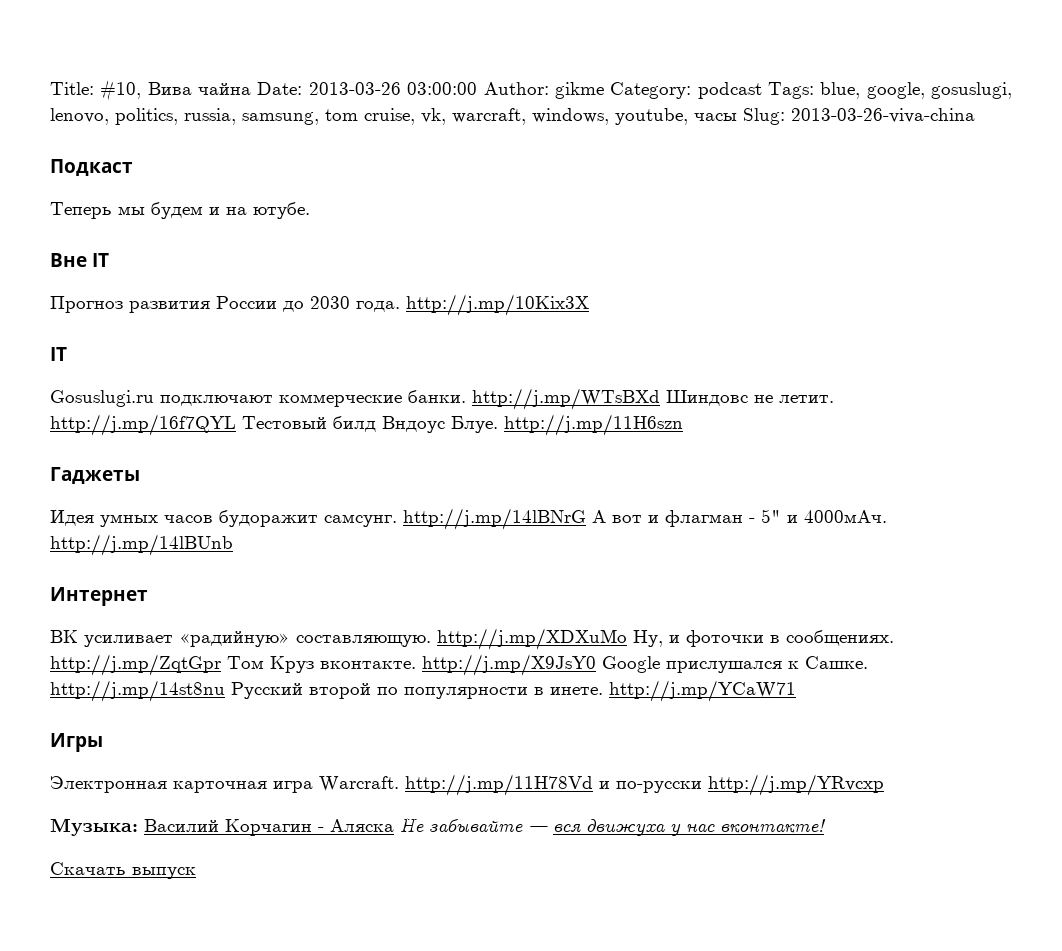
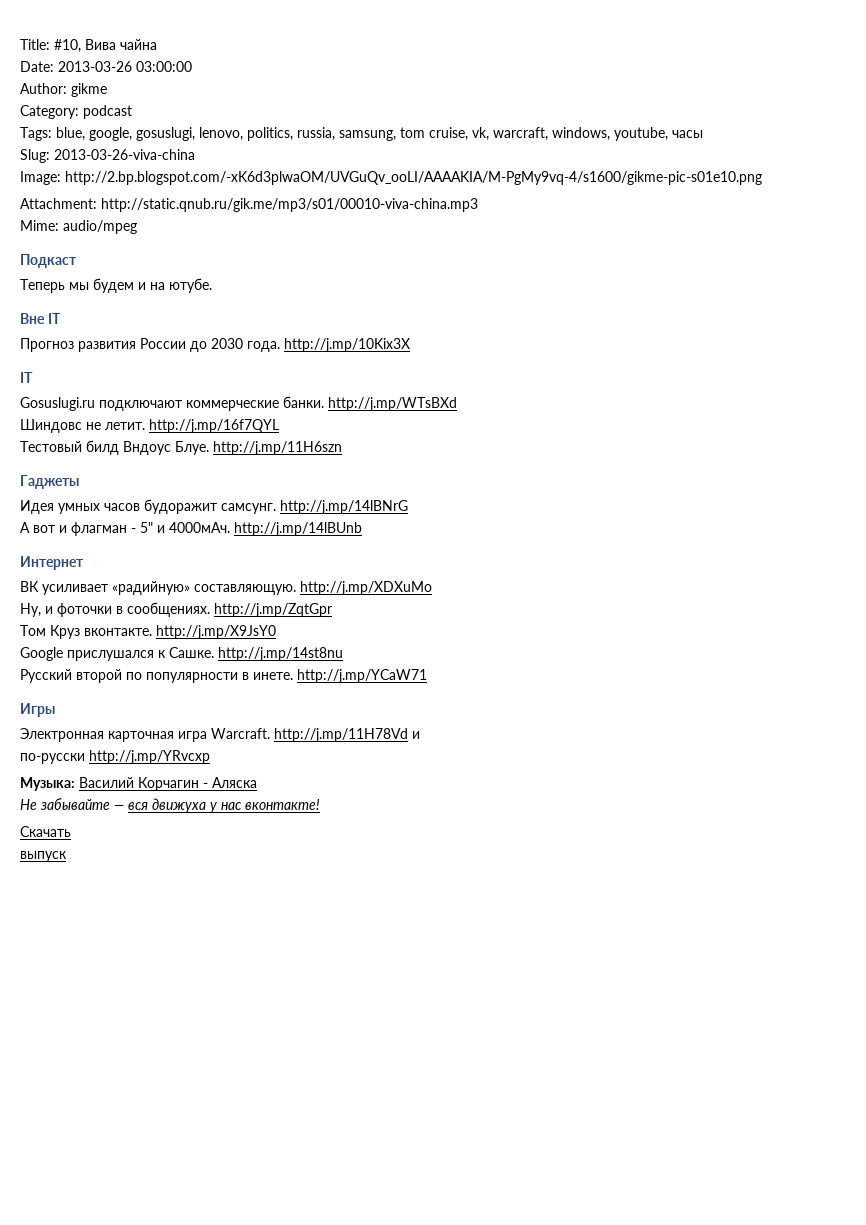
(252, 89) none -> (157, 44) //
(478, 88) none -> (192, 66) //
(604, 90) none -> (107, 90) //
(762, 90) none -> (132, 112) //
(737, 117) none -> (703, 134) //
(975, 115) none -> [20,171,762,185] [20,198,478,212] [20,220,137,234] // Image: http://2.bp.blogspot.com/-xK6d3plwaOM/UVGuQv_ooLI/AAAAKIA/M-PgMy9vq-4/s1600/gikme-pic-s01e10.png // Attachment: http://static.qnub.ru/gik.me/mp3/s01/00010-viva-china.mp3 // Mime: audio/mpeg
(660, 399) none -> (457, 404) //
(236, 425) none -> (279, 426) //
(586, 519) none -> (408, 507) //
(627, 639) none -> (432, 588) //
(221, 665) none -> (332, 610) //
(596, 665) none -> (276, 632) //
(225, 691) none -> (343, 654) //
(610, 785) none -> (420, 735) //
(394, 825) none -> (257, 782) //
(126, 868) none -> (71, 831) //

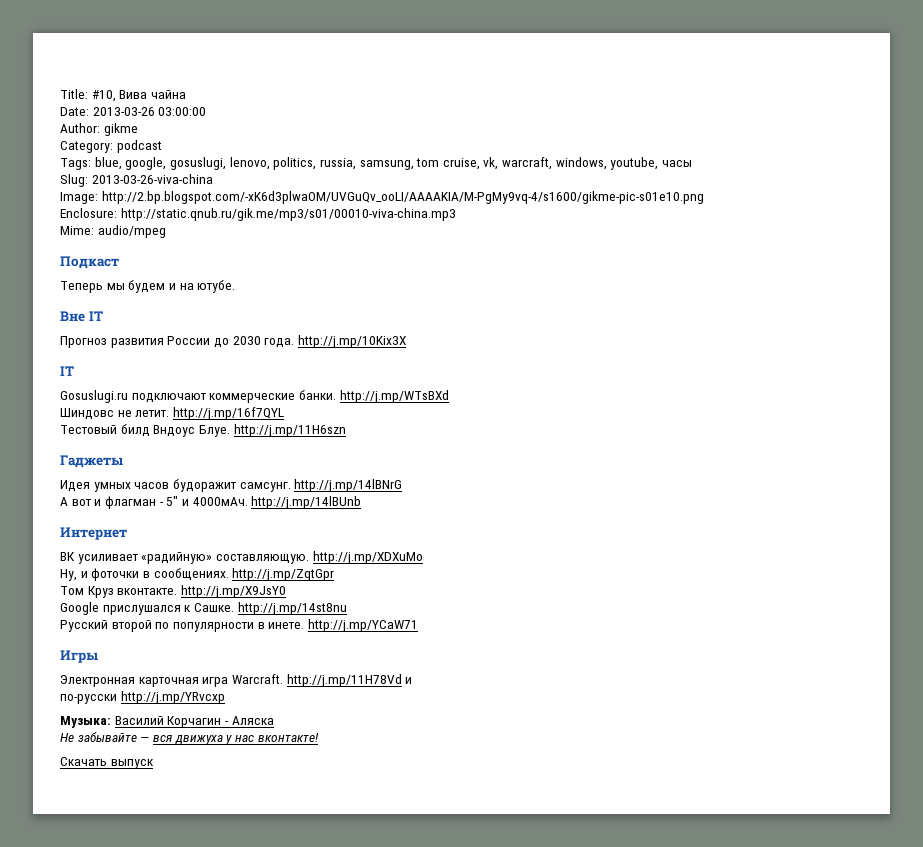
[20,198,97,209] Attachment: -> [60,208,117,218] Enclosure:
(71, 831) // -> (107, 761) none

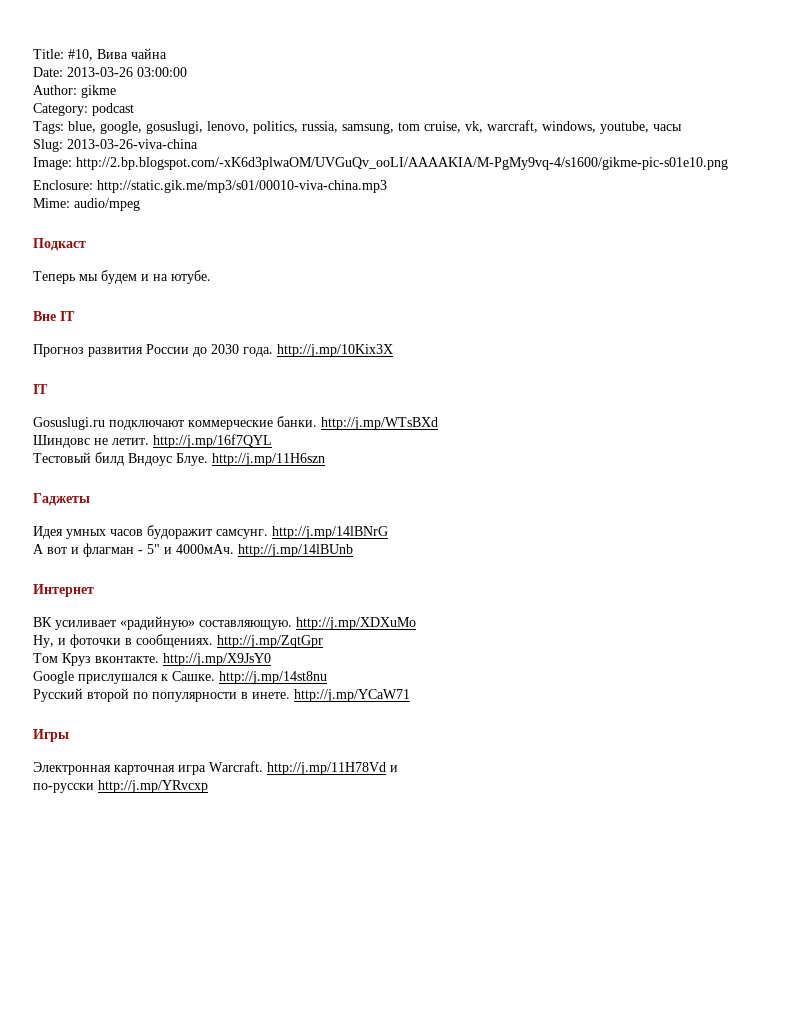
[120,208,456,221] http://static.qnub.ru/gik.me/mp3/s01/00010-viva-china.mp3 -> [97,180,387,193] http://static.gik.me/mp3/s01/00010-viva-china.mp3
[60,716,274,728] [60,732,319,745] [60,757,154,769] // Музыка: Василий Корчагин - Аляска // Не забывайте — вся движуха у нас вконтакте! // Скачать выпуск -> (208, 786) none

